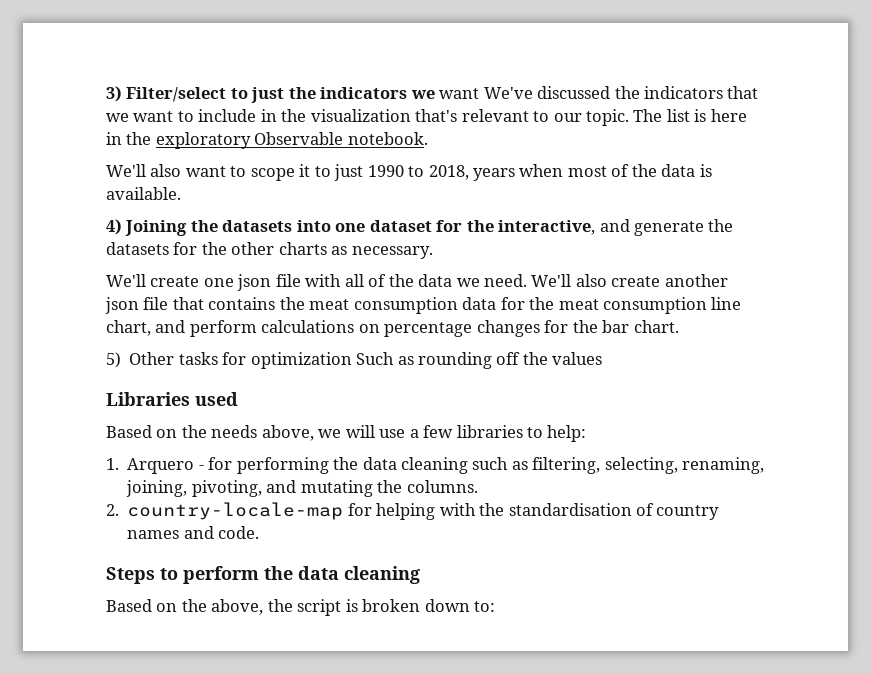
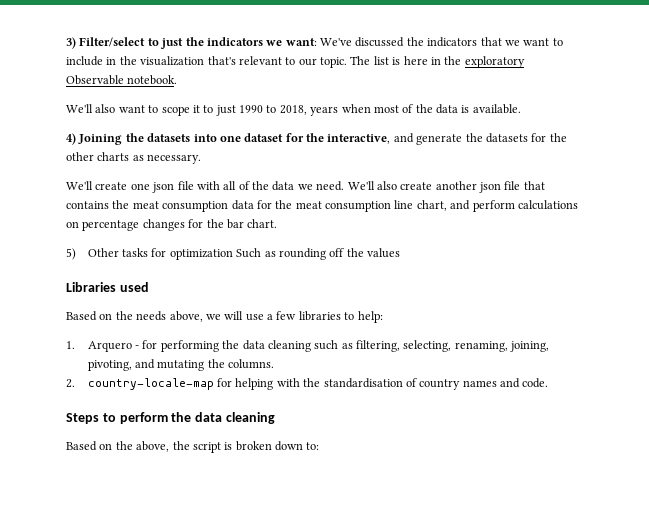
[439,88,480,99] want -> [285,38,317,46] want:

